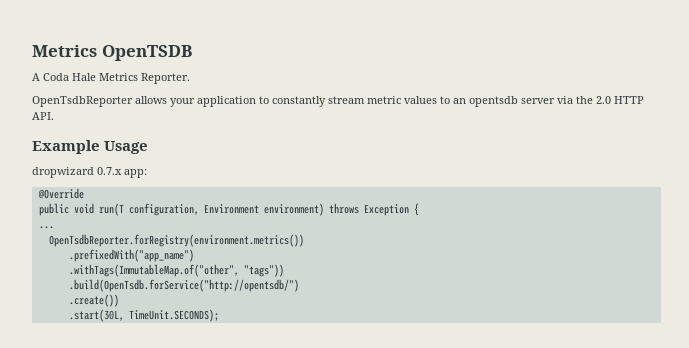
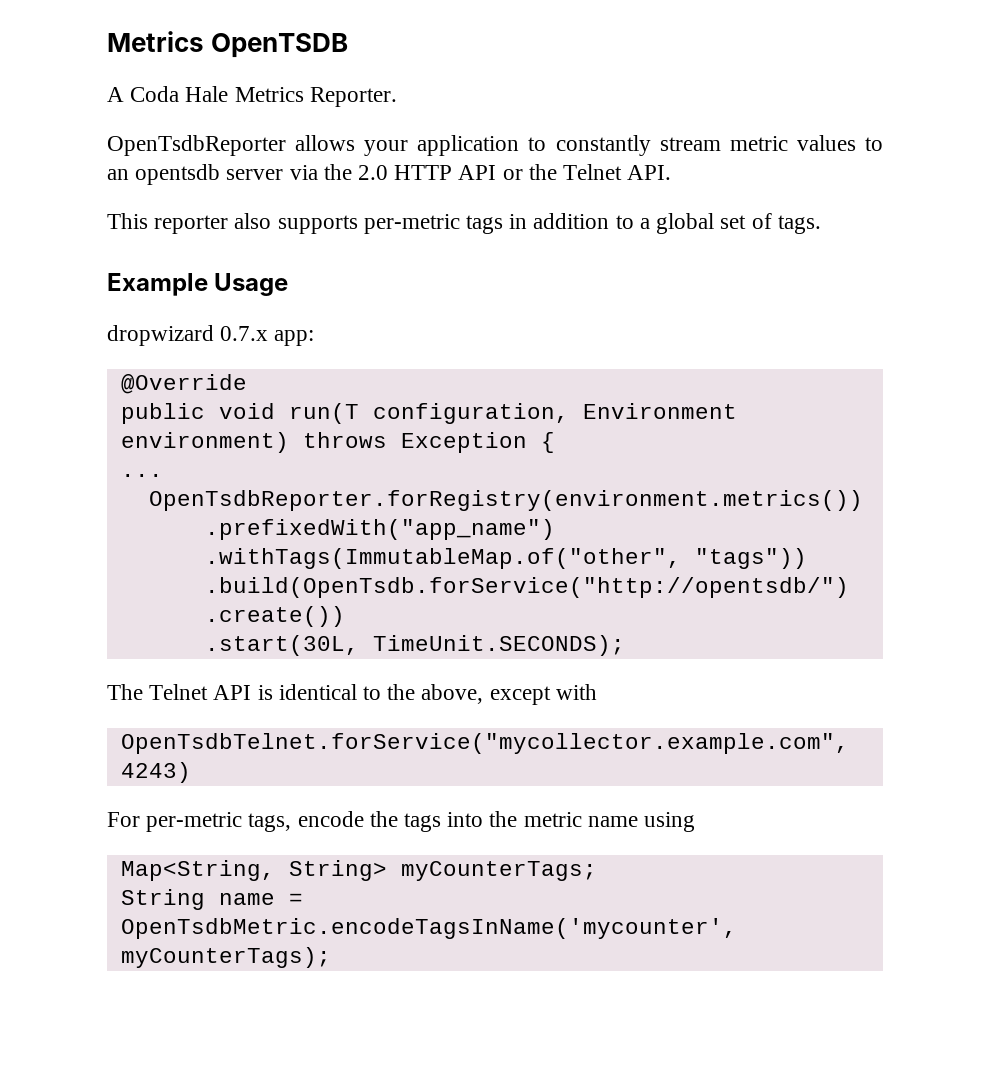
[32,112,54,120] API. -> [458,164,672,180] [107,213,821,234] API or the Telnet API. // This reporter also supports per-metric tags in addition to a global set of tags.
(219, 315) none -> [107,684,597,705] [120,733,849,754] [120,762,191,783] [107,811,696,832] [120,860,597,881] [120,889,303,910] [120,918,737,939] [120,947,331,968] // The Telnet API is identical to the above, except with // OpenTsdbTelnet.forService("mycollector.example.com", 4243) // For per-metric tags, encode the tags into the metric name using // Map<String, String> myCounterTags; // String name = OpenTsdbMetric.encodeTagsInName('mycounter', myCounterTags);

